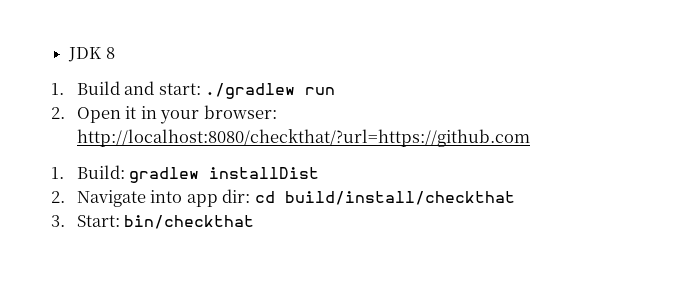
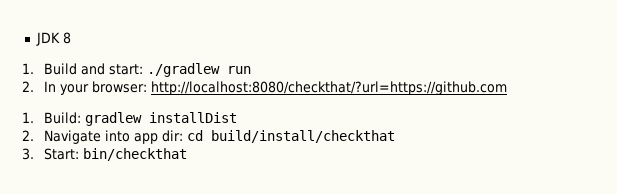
[77,106,157,123] Open it in -> [43,81,56,92] In

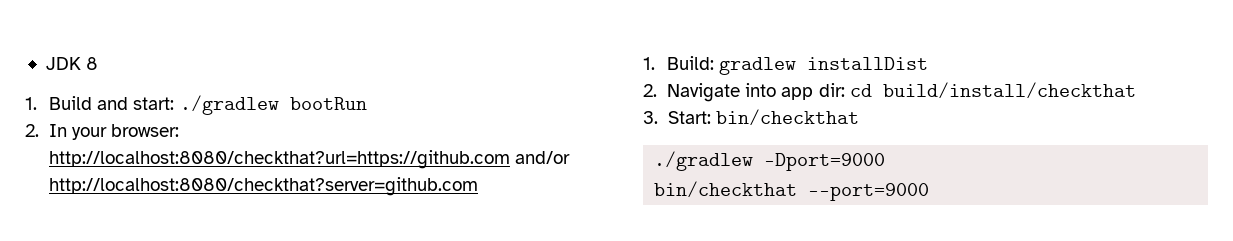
[226,66,251,74] run -> [289,97,367,110] bootRun
[150,81,507,95] http://localhost:8080/checkthat/?url=https://github.com -> [49,150,571,169] [49,177,479,196] http://localhost:8080/checkthat?url=https://github.com and/or http://localhost:8080/checkthat?server=github.com
(187, 154) none -> [654,151,886,171] [654,181,930,201] // ./gradlew -Dport=9000 // bin/checkthat --port=9000

